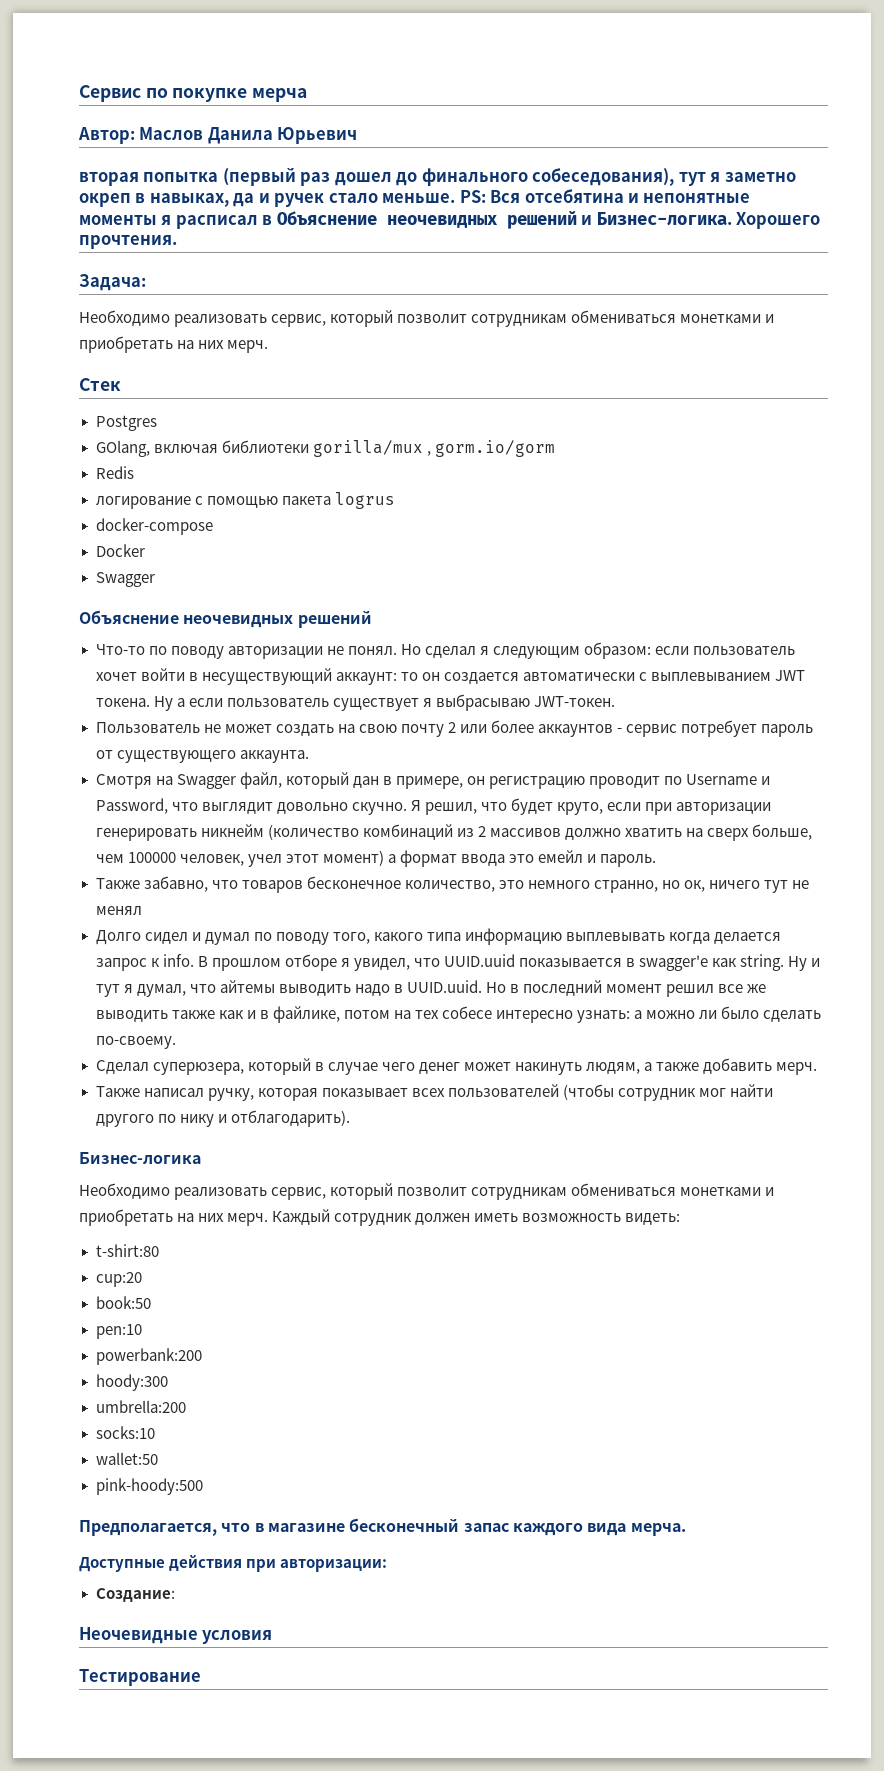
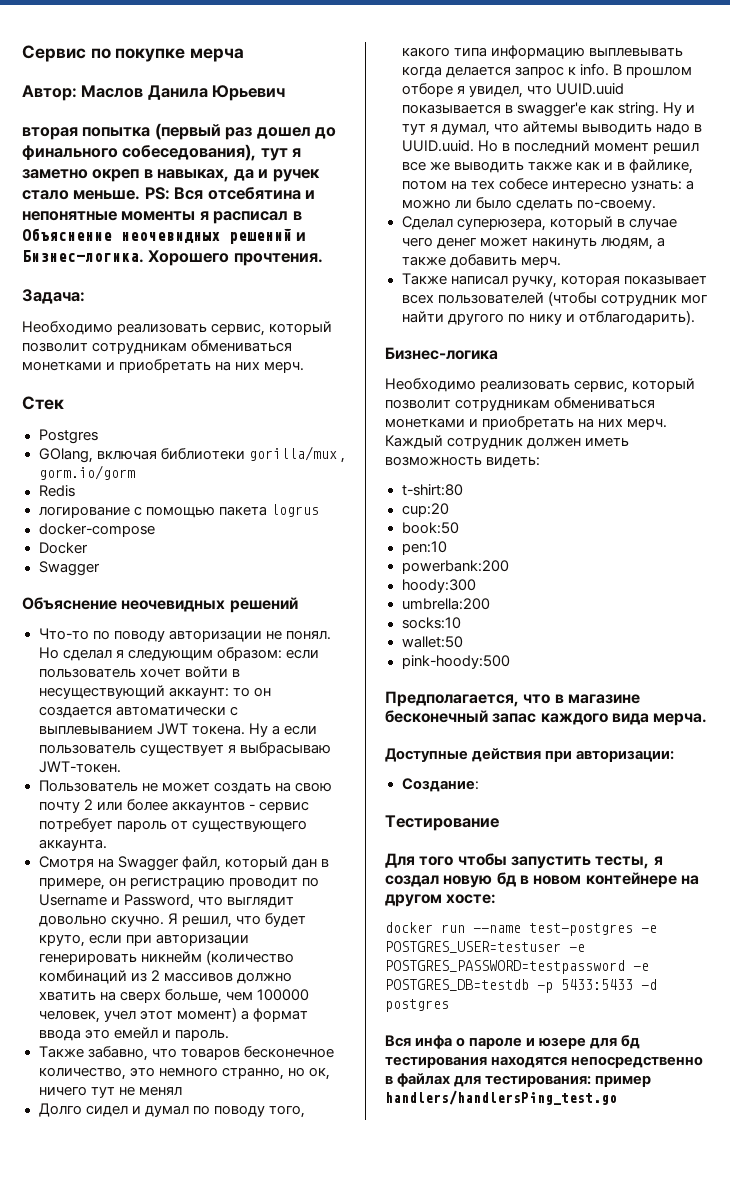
[79,1627,273,1644] [79,1669,201,1686] Неочевидные условия // Тестирование -> [385,815,499,831] [385,853,663,869] [385,872,699,888] [385,894,497,907] [385,922,657,936] [385,941,585,953] [385,960,649,974] [385,979,657,993] [385,999,449,1012] [385,1035,641,1049] [385,1056,704,1068] [385,1073,652,1087] [385,1090,617,1105] Тестирование // Для того чтобы запустить тесты, я создал новую бд в новом контейнере на другом хосте: // docker run --name test-postgres -e POSTGRES_USER=testuser -e POSTGRES_PASSWORD=testpassword -e POSTGRES_DB=testdb -p 5433:5433 -d postgres // Вся инфа о пароле и юзере для бд тестирования находятся непосредственно в файлах для тестирования: пример handlers/handlersPing_test.go

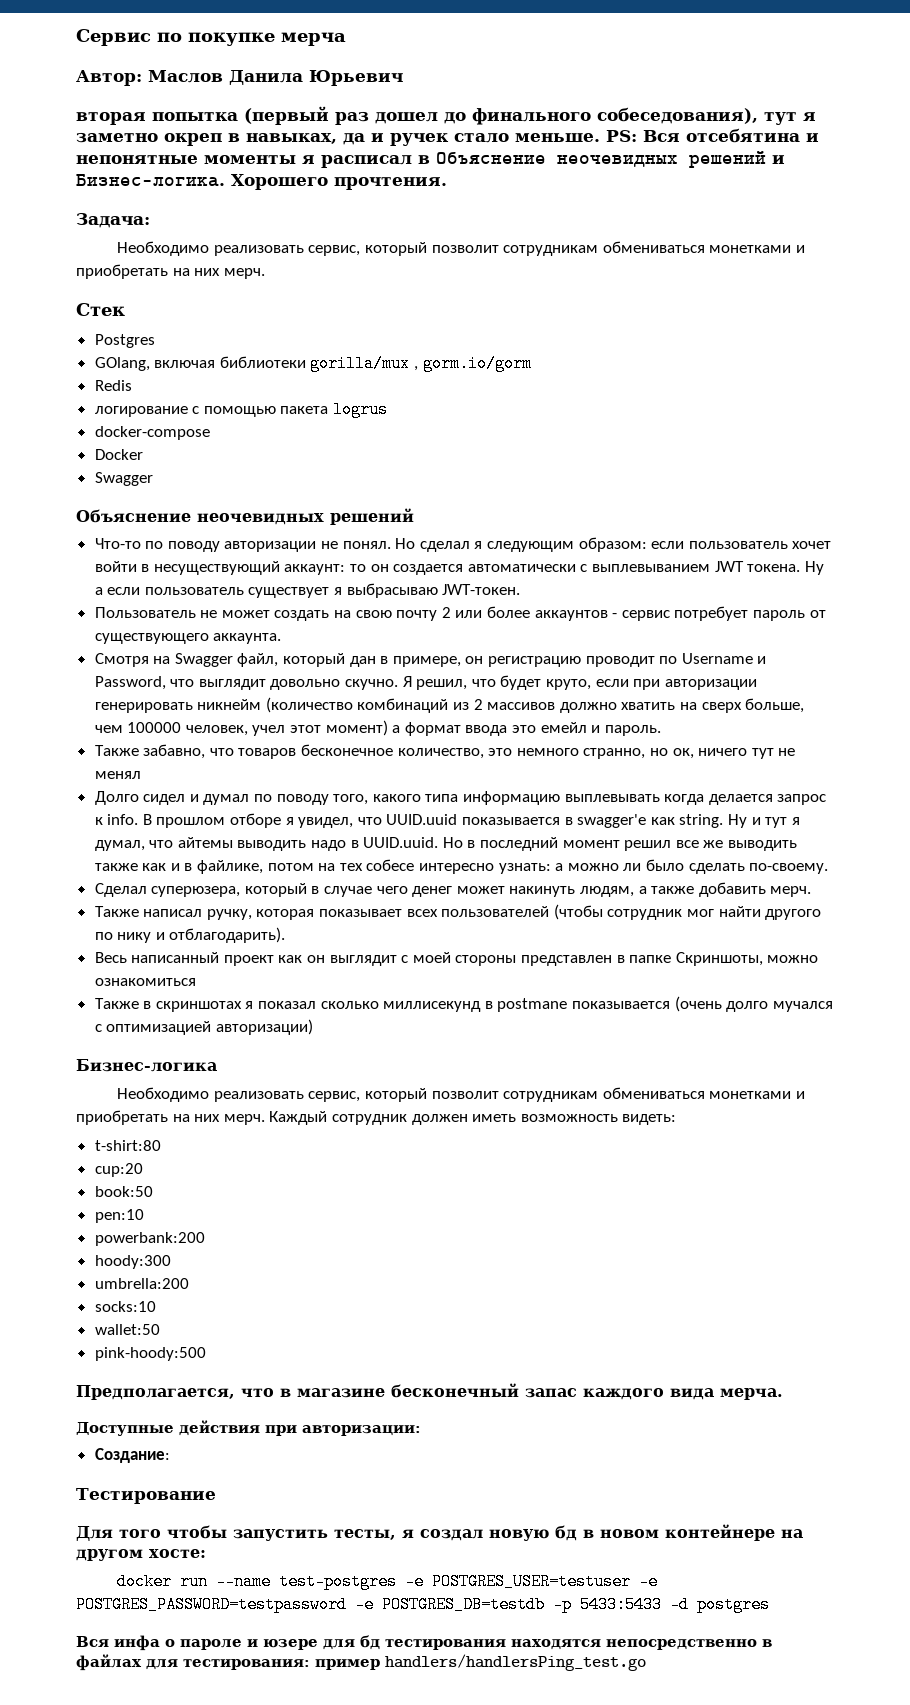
(695, 317) none -> [94,952,819,966] [94,978,196,986] [94,996,833,1012] [94,1019,313,1035] // Весь написанный проект как он выглядит с моей стороны представлен в папке Скриншоты, можно ознакомиться // Также в скриншотах я показал сколько миллисекунд в postmane показывается (очень долго мучался с оптимизацией авторизации)

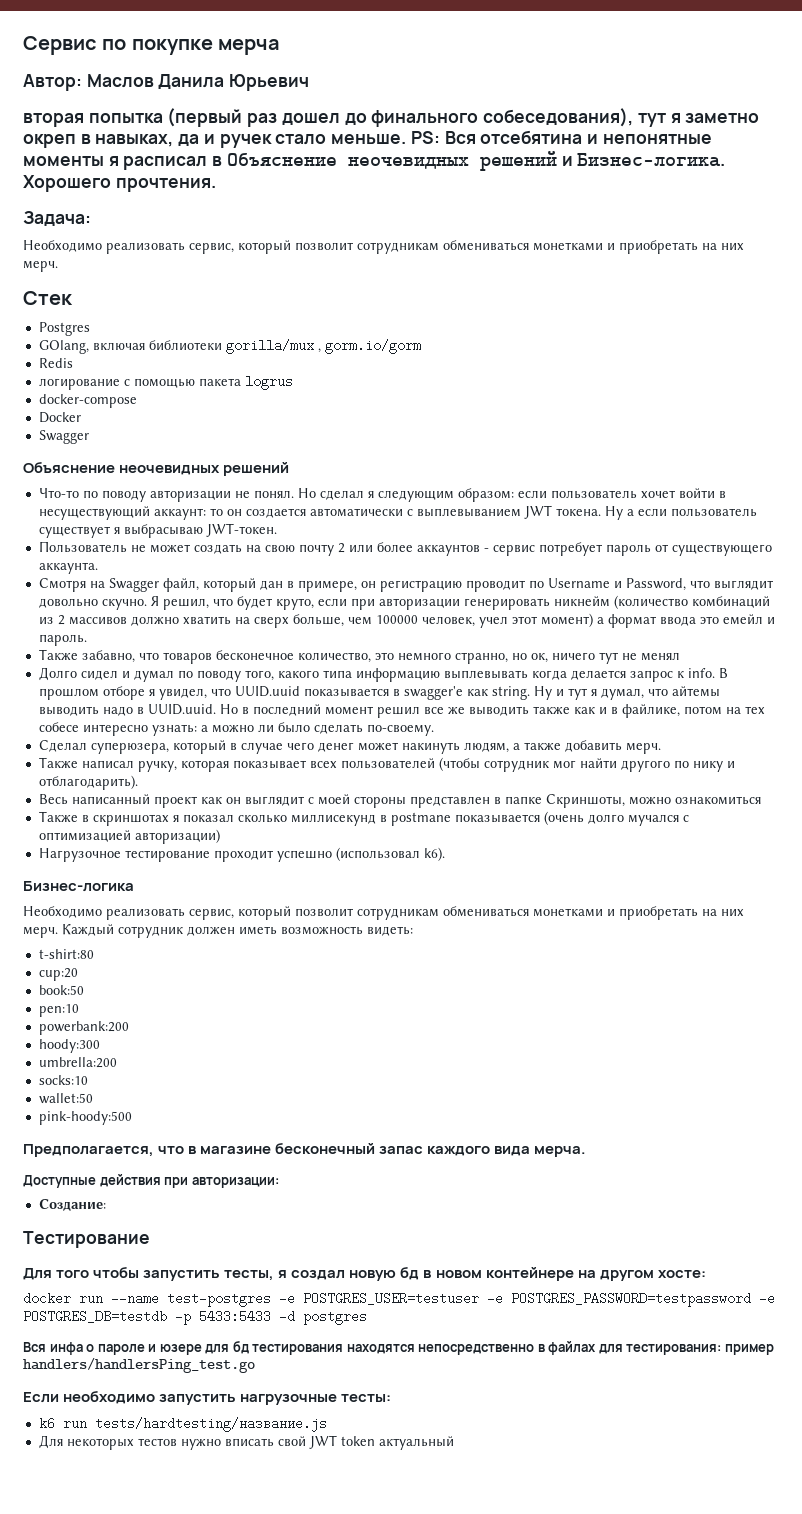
(313, 1027) none -> [38,847,445,862] // Нагрузочное тестирование проходит успешно (использовал k6).
(646, 1662) none -> [23,1391,392,1405] [38,1415,327,1432] [38,1435,454,1450] // Если необходимо запустить нагрузочные тесты: // k6 run tests/hardtesting/название.js // Для некоторых тестов нужно вписать свой JWT token актуальный

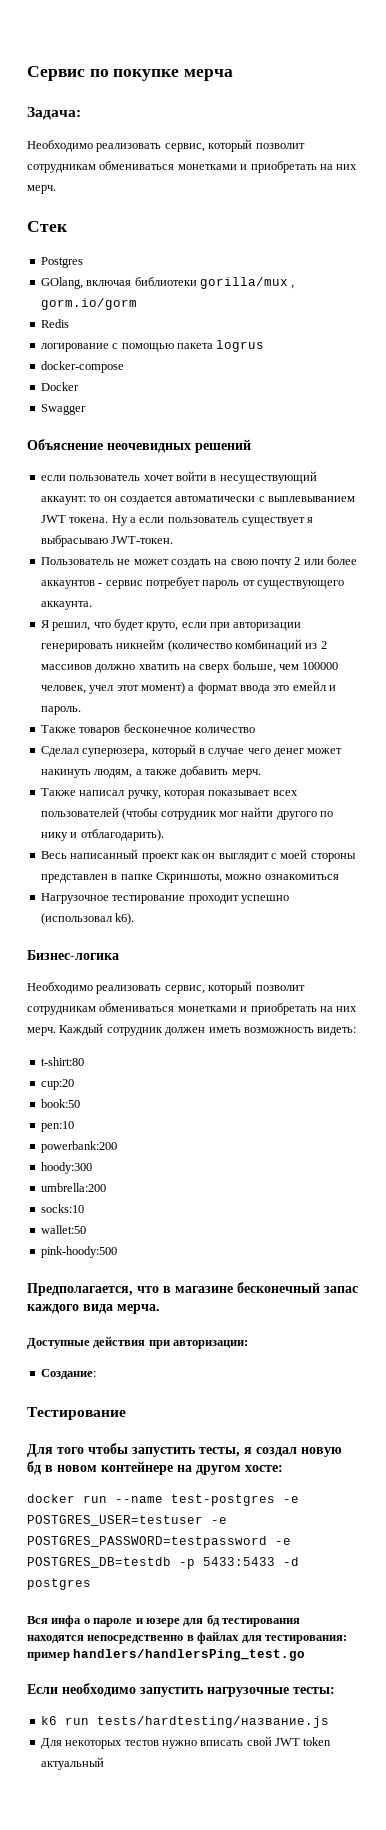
[23,74,310,91] [23,108,760,127] [23,130,712,148] [23,151,726,171] [23,175,216,192] // Автор: Маслов Данила Юрьевич // вторая попытка (первый раз дошел до финального собеседования), тут я заметно окреп в навыках, да и ручек стало меньше. PS: Вся отсебятина и непонятные моменты я расписал в Объяснение неочевидных решений и Бизнес-логика. Хорошего прочтения. -> (234, 75) none
[38,488,514,502] Что-то по поводу авторизации не понял. Но сделал я следующим образом: -> (251, 446) none
[38,578,773,592] [38,598,147,610] Смотря на Swagger файл, который дан в примере, он регистрацию проводит по Username и Password, что выглядит довольно скучно. -> (92, 605) none
[81,650,680,664] [38,667,728,682] [38,686,720,700] [38,704,765,718] [38,722,434,736] забавно, что товаров бесконечное количество, это немного странно, но ок, ничего тут не менял // Долго сидел и думал по поводу того, какого типа информацию выплевывать когда делается запрос к info. В прошлом отборе я увидел, что UUID.uuid показывается в swagger'e как string. Ну и тут я думал, что айтемы выводить надо в UUID.uuid. Но в последний момент решил все же выводить также как и в файлике, потом на тех собесе интересно узнать: а можно ли было сделать по-своему. -> [79,724,255,736] товаров бесконечное количество
[38,811,689,826] [38,829,220,844] // Также в скриншотах я показал сколько миллисекунд в postmane показывается (очень долго мучался с оптимизацией авторизации) -> (339, 877) none

